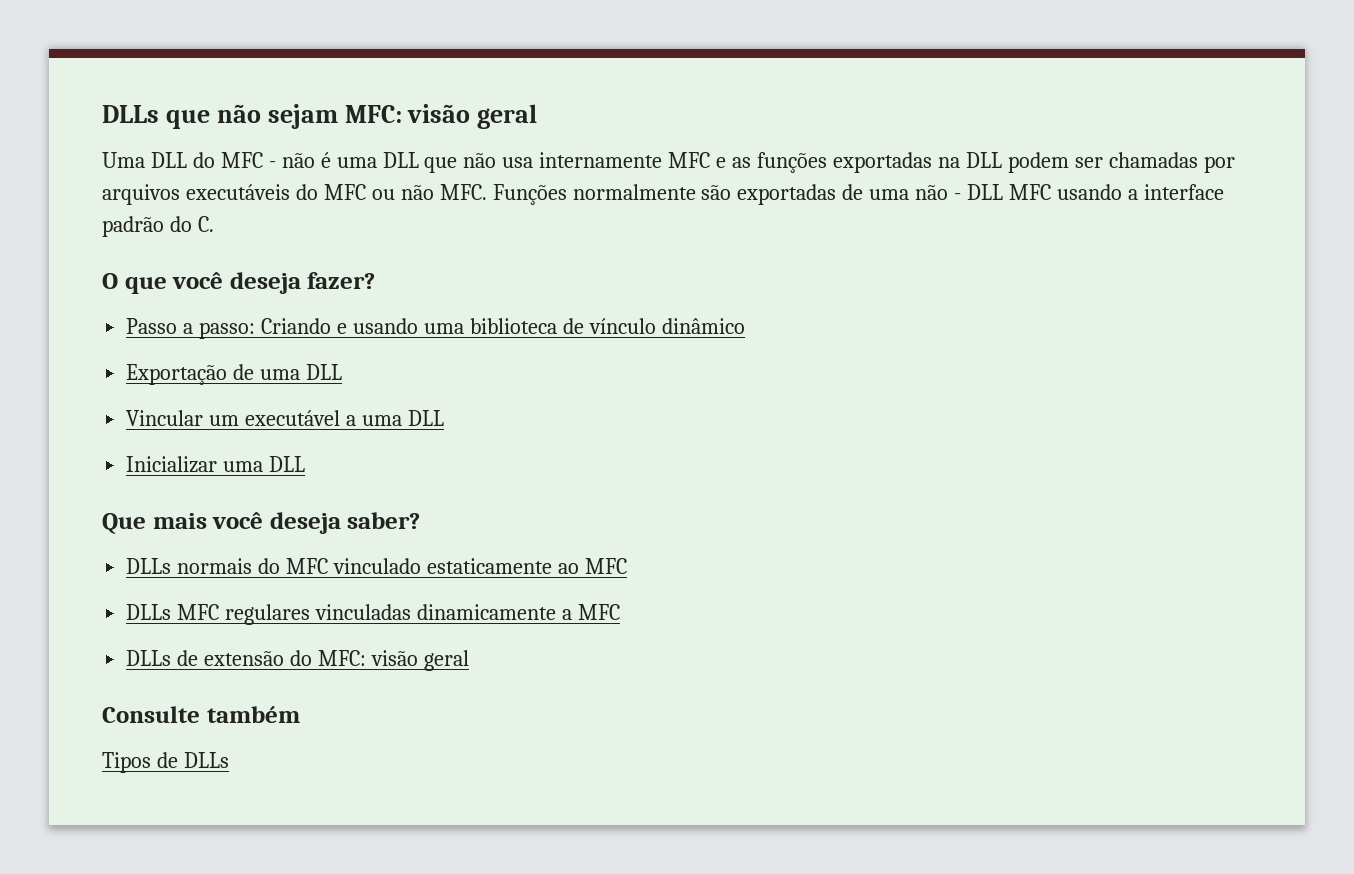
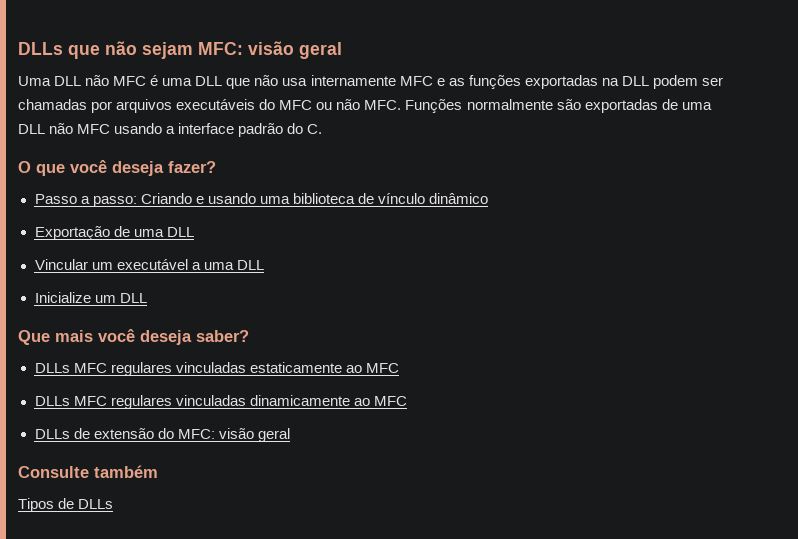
[192,152,315,168] do MFC - não -> [85,75,147,86] não MFC
[915,184,1004,200] não - DLL -> [18,123,74,134] DLL não
[126,456,264,473] Inicializar uma -> [34,292,116,303] Inicialize um
[177,558,421,574] normais do MFC vinculado -> [73,362,246,376] MFC regulares vinculadas
[561,609,572,620] a -> [353,398,370,406] ao

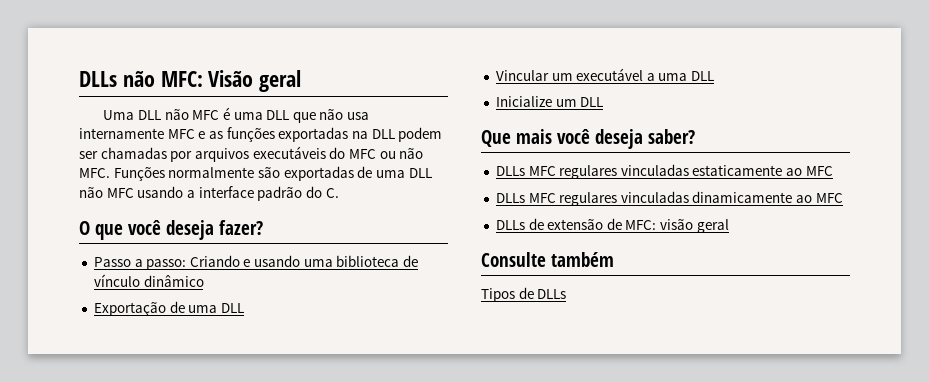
[18,41,294,59] DLLs que não sejam MFC: visão -> [79,70,254,87] DLLs não MFC: Visão
[157,428,174,439] do -> [606,218,622,230] de

